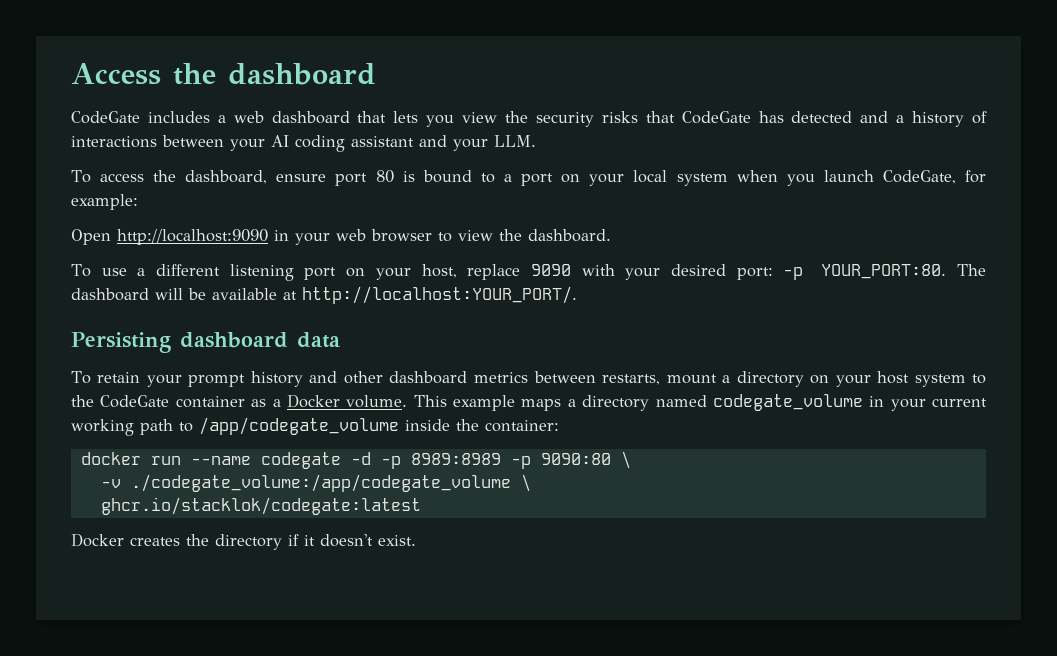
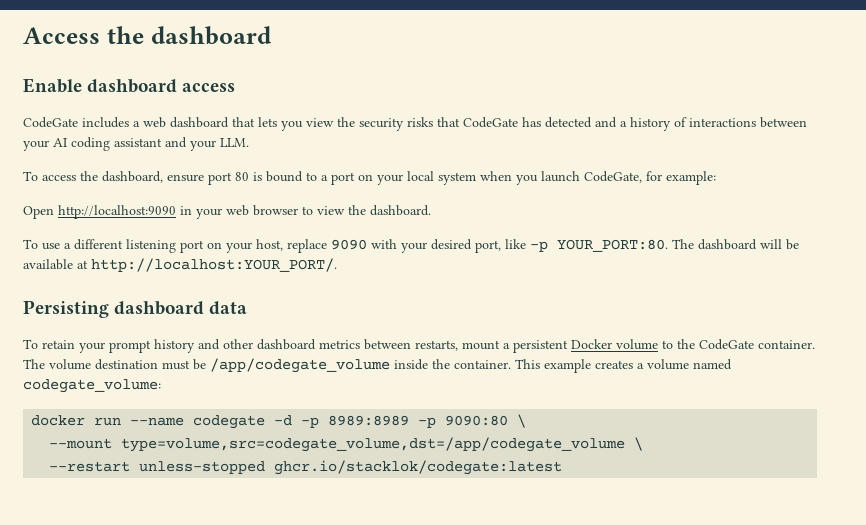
(376, 74) none -> [23,78,236,93] // Enable dashboard access
[736,267,773,280] port: -> [475,239,526,253] port, like
[736,371,986,387] [71,394,987,411] [71,417,559,436] directory on your host system to the CodeGate container as a Docker volume. This example maps a directory named codegate_volume in your current working path to /app/codegate_volume inside the container: -> [513,339,815,353] [23,358,732,373] [23,379,161,393] persistent Docker volume to the CodeGate container. The volume destination must be /app/codegate_volume inside the container. This example creates a volume named codegate_volume:
[100,474,531,492] -v ./codegate_volume:/app/codegate_volume \ // -> [49,437,644,452] [49,461,266,474] --mount type=volume,src=codegate_volume,dst=/app/codegate_volume \ // --restart unless-stopped
[71,533,416,550] // Docker creates the directory if it doesn't exist. -> (563, 467) none

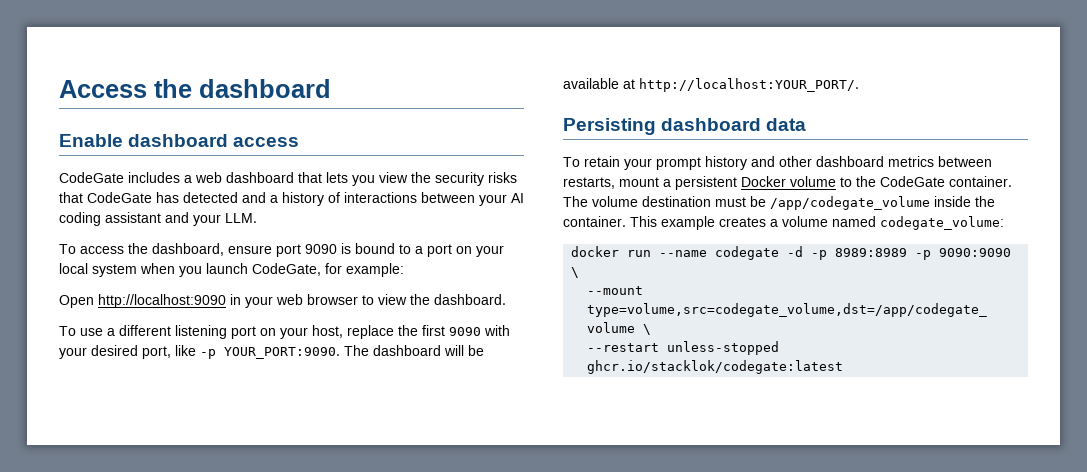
[235,172,249,181] 80 -> [305,244,337,254] 9090
(327, 246) none -> [398,325,445,336] the first
[557,239,668,252] YOUR_PORT:80. -> [224,347,340,359] YOUR_PORT:9090.
[445,415,509,426] 9090:80 -> [939,248,1012,257] 9090:9090

